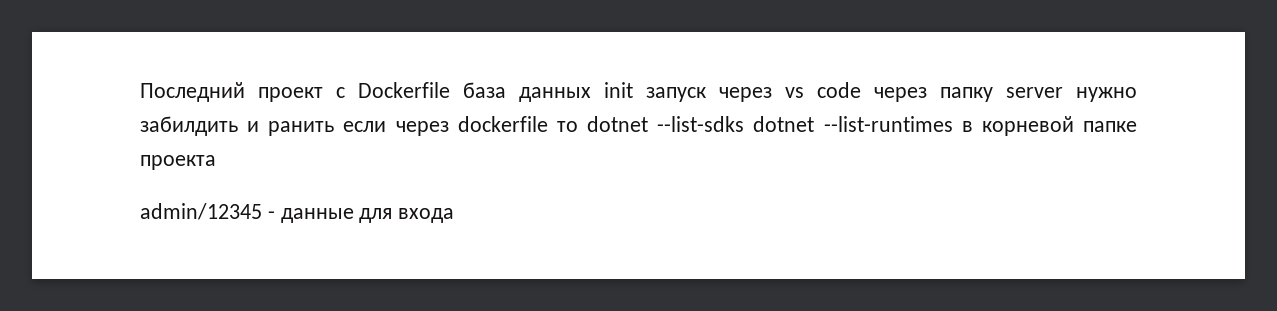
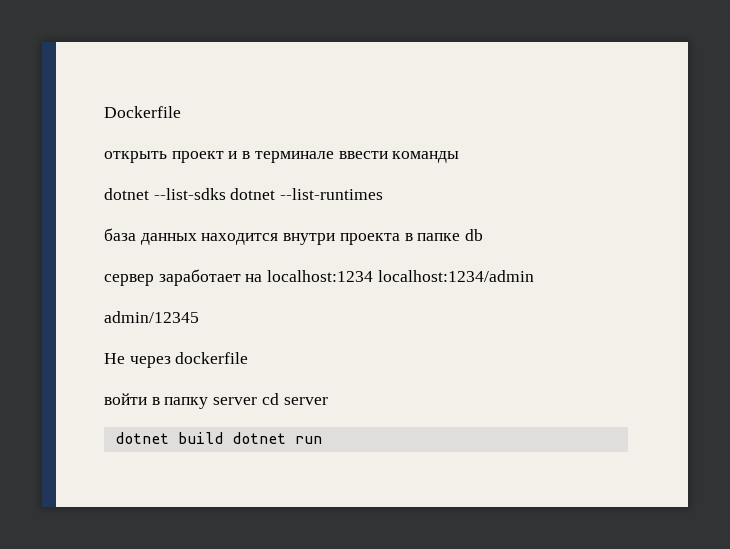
[140,82,1137,102] [140,116,1137,136] [140,155,216,170] [140,203,455,223] Последний проект c Dockerfile база данных init запуск через vs code через папку server нужно забилдить и ранить если через dockerfile то dotnet --list-sdks dotnet --list-runtimes в корневой папке проекта // admin/12345 - данные для входа -> [104,106,181,118] [104,151,460,163] [104,188,384,200] [104,228,484,245] [104,269,534,286] [104,311,199,323] [104,352,249,368] [104,393,328,409] [114,432,322,444] Dockerfile // открыть проект и в терминале ввести команды // dotnet --list-sdks dotnet --list-runtimes // база данных находится внутри проекта в папке db // сервер заработает на localhost:1234 localhost:1234/admin // admin/12345 // Не через dockerfile // войти в папку server cd server // dotnet build dotnet run

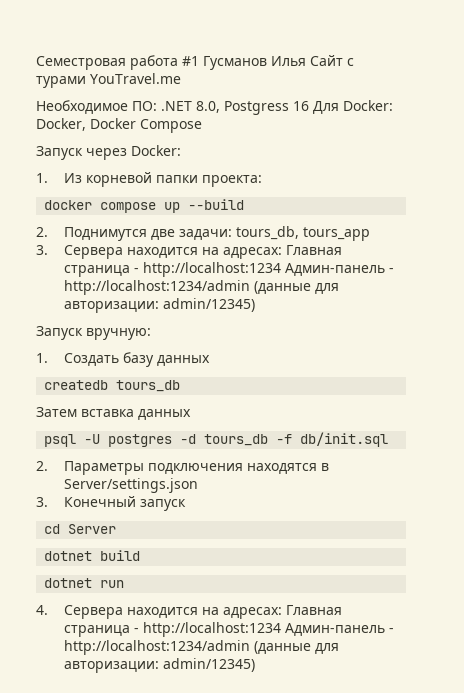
[104,106,181,118] [104,151,460,163] [104,188,384,200] [104,228,484,245] [104,269,534,286] [104,311,199,323] [104,352,249,368] [104,393,328,409] Dockerfile // открыть проект и в терминале ввести команды // dotnet --list-sdks dotnet --list-runtimes // база данных находится внутри проекта в папке db // сервер заработает на localhost:1234 localhost:1234/admin // admin/12345 // Не через dockerfile // войти в папку server cd server -> [36,55,354,70] [36,73,181,88] [36,100,393,115] [36,118,202,133] [36,145,181,160] [36,172,262,187] [44,199,245,213] [36,226,370,241] [36,245,342,259] [63,262,394,277] [63,280,339,295] [63,298,255,313] [36,326,151,340] [36,352,210,367] [44,380,181,392] [36,407,191,420] [44,432,389,447] [36,461,329,475] [63,478,198,493] [36,496,186,511] [44,524,117,534] Семестровая работа #1 Гусманов Илья Сайт с турами YouTravel.me // Необходимое ПО: .NET 8.0, Postgress 16 Для Docker: Docker, Docker Compose // Запуск через Docker: // 1. Из корневой папки проекта: // docker compose up --build // 2. Поднимутся две задачи: tours_db, tours_app // 3. Сервера находится на адресах: Главная страница - http://localhost:1234 Админ-панель - http://localhost:1234/admin (данные для авторизации: admin/12345) // Запуск вручную: // 1. Создать базу данных // createdb tours_db // Затем вставка данных // psql -U postgres -d tours_db -f db/init.sql // 2. Параметры подключения находятся в Server/settings.json // 3. Конечный запуск // cd Server
(223, 438) none -> (141, 555) //
(322, 440) none -> [36,605,342,619] [63,622,394,637] [63,640,339,655] [63,658,255,673] // 4. Сервера находится на адресах: Главная страница - http://localhost:1234 Админ-панель - http://localhost:1234/admin (данные для авторизации: admin/12345)

